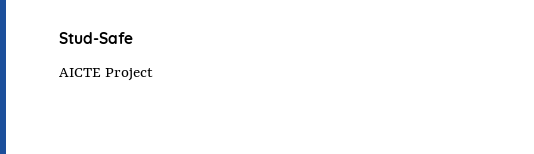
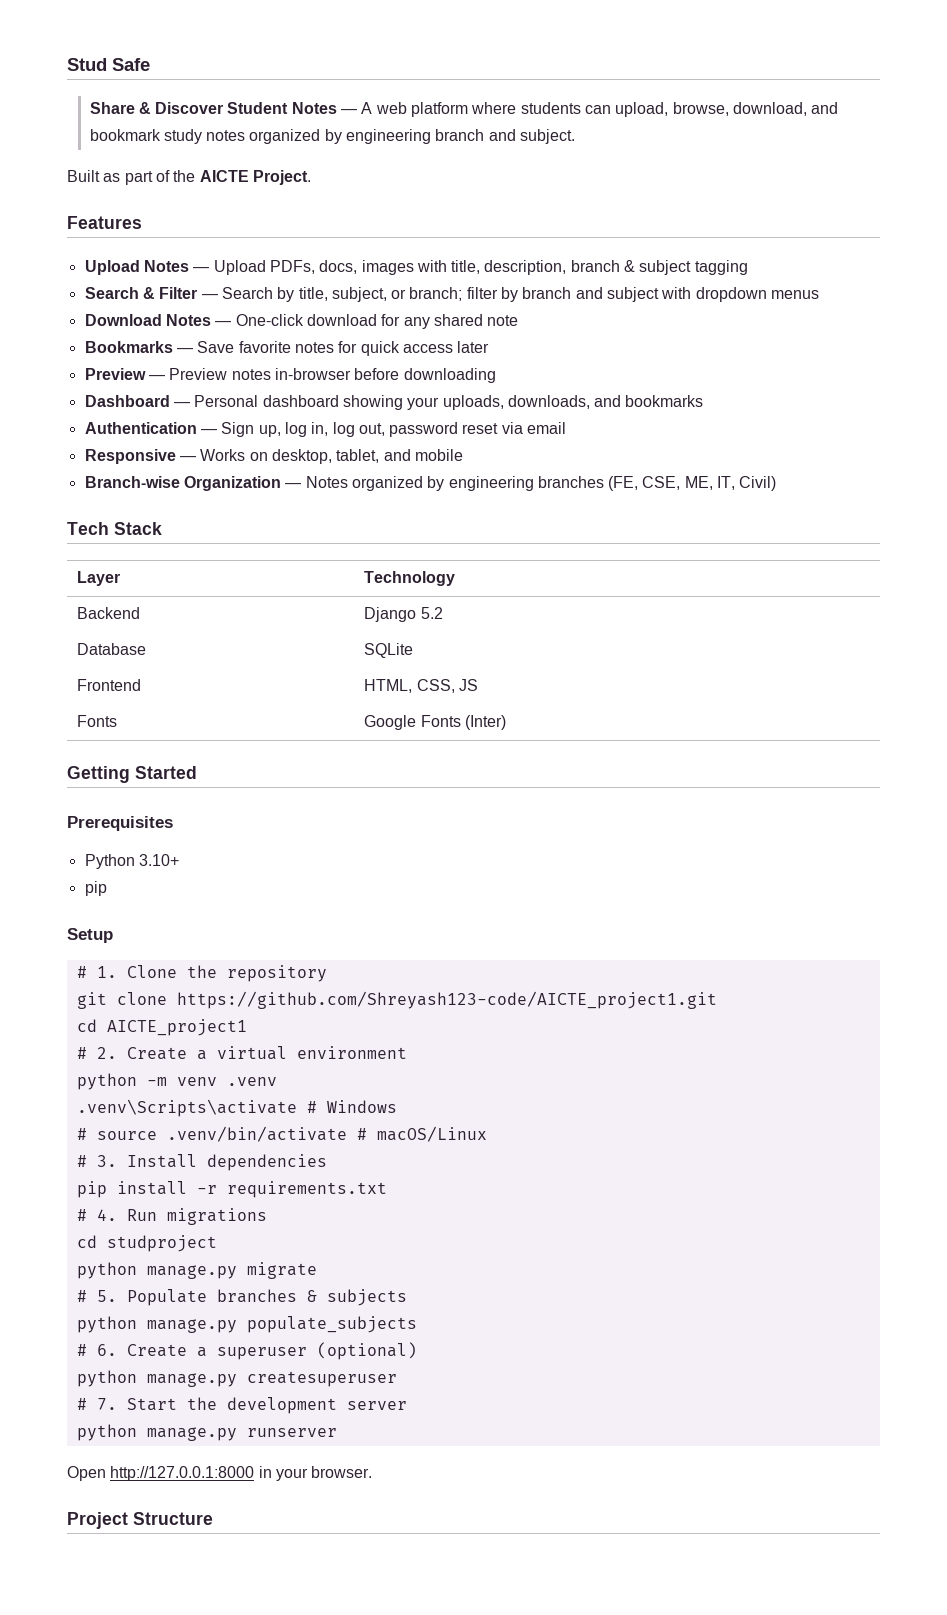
[59,32,133,44] [59,68,154,81] Stud-Safe // AICTE Project -> [67,58,150,71] [89,102,839,117] [89,129,576,144] [67,170,311,185] [67,216,142,229] [84,260,748,275] [84,287,820,302] [84,314,519,329] [84,341,490,356] [84,368,496,383] [84,395,704,410] [84,422,567,437] [84,449,463,464] [84,476,777,491] [67,522,162,535] [77,571,121,586] [364,571,456,586] [77,607,141,619] [364,607,443,622] [77,643,147,655] [364,643,414,658] [77,679,142,691] [364,679,479,693] [77,715,118,727] [364,715,507,730] [67,766,197,783] [67,816,173,831] [84,854,179,869] [84,881,107,896] [67,928,113,943] [76,965,327,982] [76,991,717,1009] [76,1019,247,1036] [76,1046,407,1060] [76,1073,277,1090] [76,1099,397,1117] [76,1126,487,1142] [76,1154,327,1171] [76,1181,387,1198] [76,1208,267,1225] [76,1235,217,1252] [76,1262,317,1279] [76,1289,407,1306] [76,1316,417,1333] [76,1342,417,1360] [76,1370,397,1387] [76,1397,407,1414] [76,1424,337,1441] [67,1466,373,1481] [67,1512,213,1529] Stud Safe // Share & Discover Student Notes — A web platform where students can upload, browse, download, and bookmark study notes organized by engineering branch and subject. // Built as part of the AICTE Project. // Features // Upload Notes — Upload PDFs, docs, images with title, description, branch & subject tagging // Search & Filter — Search by title, subject, or branch; filter by branch and subject with dropdown menus // Download Notes — One-click download for any shared note // Bookmarks — Save favorite notes for quick access later // Preview — Preview notes in-browser before downloading // Dashboard — Personal dashboard showing your uploads, downloads, and bookmarks // Authentication — Sign up, log in, log out, password reset via email // Responsive — Works on desktop, tablet, and mobile // Branch-wise Organization — Notes organized by engineering branches (FE, CSE, ME, IT, Civil) // Tech Stack // Layer | Technology // Backend | Django 5.2 // Database | SQLite // Frontend | HTML, CSS, JS // Fonts | Google Fonts (Inter) // Getting Started // Prerequisites // Python 3.10+ // pip // Setup // # 1. Clone the repository // git clone https://github.com/Shreyash123-code/AICTE_project1.git // cd AICTE_project1 // # 2. Create a virtual environment // python -m venv .venv // .venv\Scripts\activate # Windows // # source .venv/bin/activate # macOS/Linux // # 3. Install dependencies // pip install -r requirements.txt // # 4. Run migrations // cd studproject // python manage.py migrate // # 5. Populate branches & subjects // python manage.py populate_subjects // # 6. Create a superuser (optional) // python manage.py createsuperuser // # 7. Start the development server // python manage.py runserver // Open http://127.0.0.1:8000 in your browser. // Project Structure

